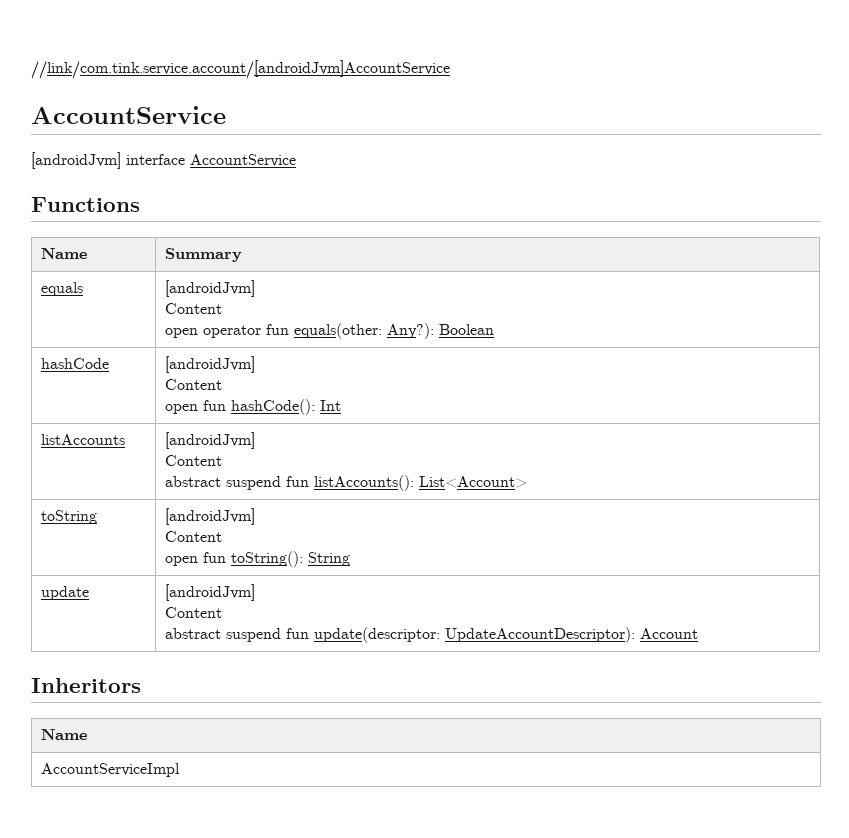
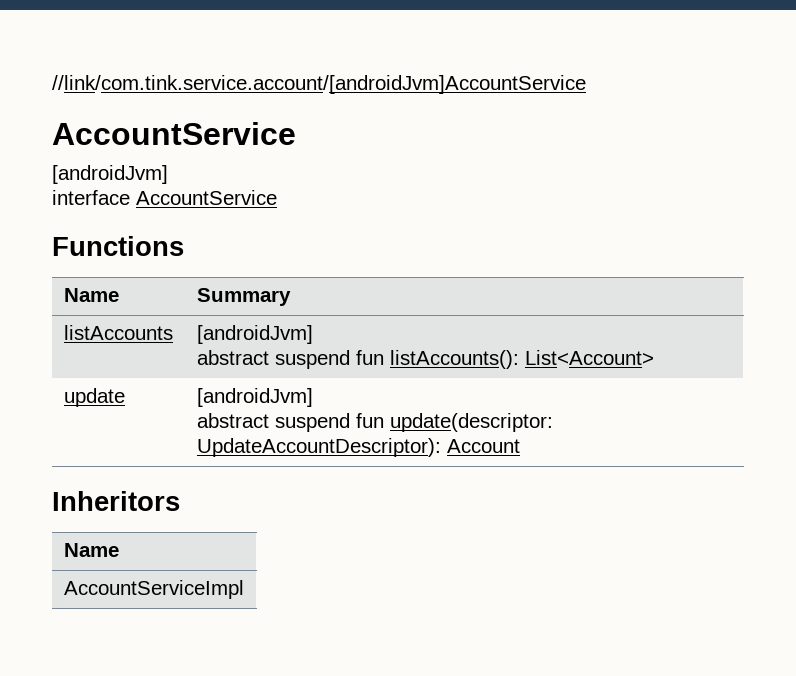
(121, 160) none -> (168, 174) //
[40,282,83,296] [164,280,255,297] [164,303,222,314] [164,323,494,339] [40,358,109,369] [164,356,255,373] [164,379,222,390] [164,399,341,415] // equals | [androidJvm] // Content // open operator fun equals(other: Any?): Boolean // hashCode | [androidJvm] // Content // open fun hashCode(): Int -> (291, 297) none
[164,455,222,466] // Content -> (313, 334) none
[40,510,97,524] [164,508,255,525] [164,531,222,542] [164,551,350,567] // toString | [androidJvm] // Content // open fun toString(): String -> (654, 357) none
[164,607,222,618] // Content -> (313, 397) none

